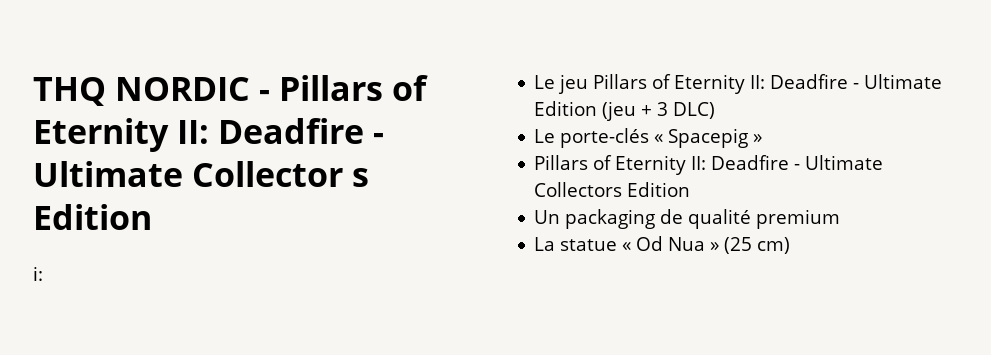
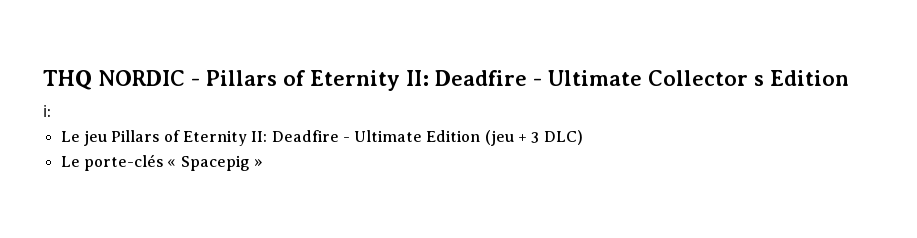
[534,155,884,175] [534,182,691,197] [534,209,841,229] [534,236,791,254] // Pillars of Eternity II: Deadfire - Ultimate Collectors Edition // Un packaging de qualité premium // La statue « Od Nua » (25 cm) -> (263, 163) none

